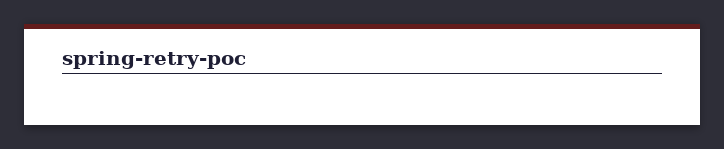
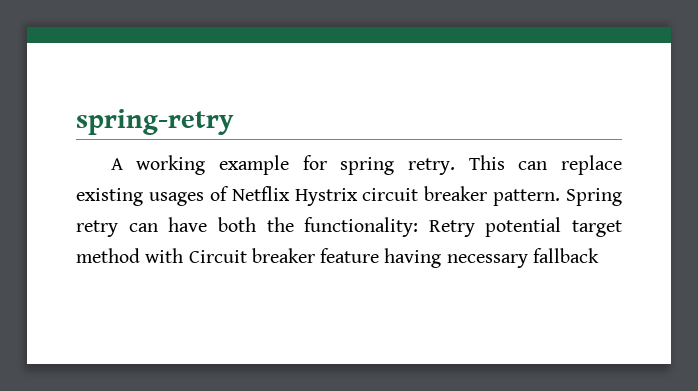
[62,51,246,69] spring-retry-poc -> [76,109,234,135] [110,155,623,175] [76,186,622,206] [76,217,622,237] [76,248,599,268] spring-retry // A working example for spring retry. This can replace existing usages of Netflix Hystrix circuit breaker pattern. Spring retry can have both the functionality: Retry potential target method with Circuit breaker feature having necessary fallback

